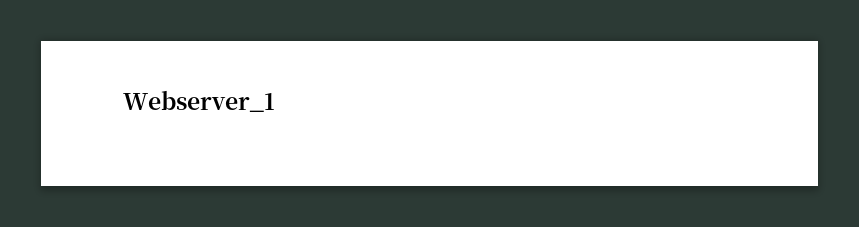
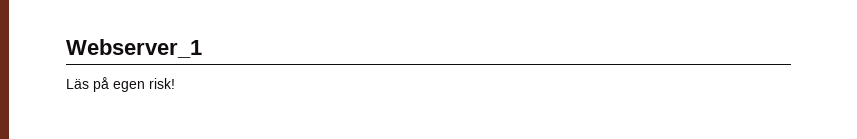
(275, 101) none -> [66,77,175,92] // Läs på egen risk!

